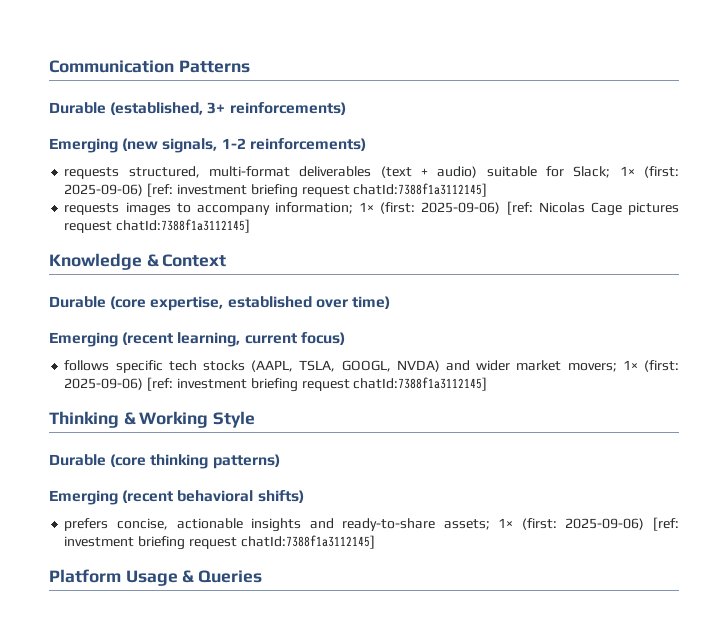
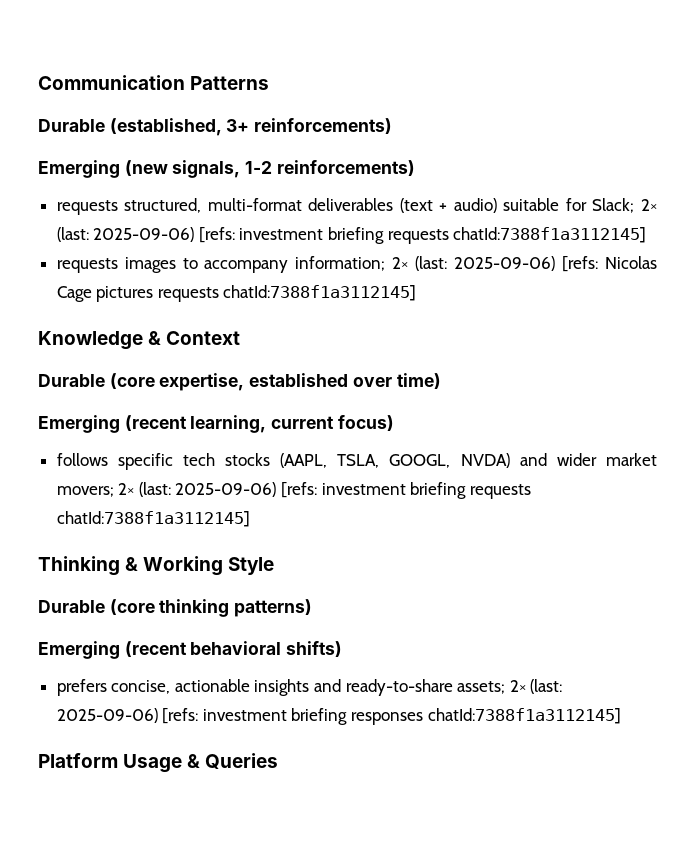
[619,166,680,178] [64,183,350,198] 1× (first: 2025-09-06) [ref: investment briefing request -> [640,199,657,211] [56,227,449,244] 2× (last: 2025-09-06) [refs: investment briefing requests
[359,201,533,215] 1× (first: 2025-09-06) [ref: -> [392,256,599,272] 2× (last: 2025-09-06) [refs:
[64,221,113,233] request -> [157,287,219,302] requests
[622,360,679,372] [64,377,350,392] 1× (first: 2025-09-06) [ref: investment briefing request -> [118,482,531,499] 2× (last: 2025-09-06) [refs: investment briefing requests
[498,517,680,531] [64,536,237,550] 1× (first: 2025-09-06) [ref: investment briefing request -> [509,679,563,694] [56,708,424,725] 2× (last: 2025-09-06) [refs: investment briefing responses

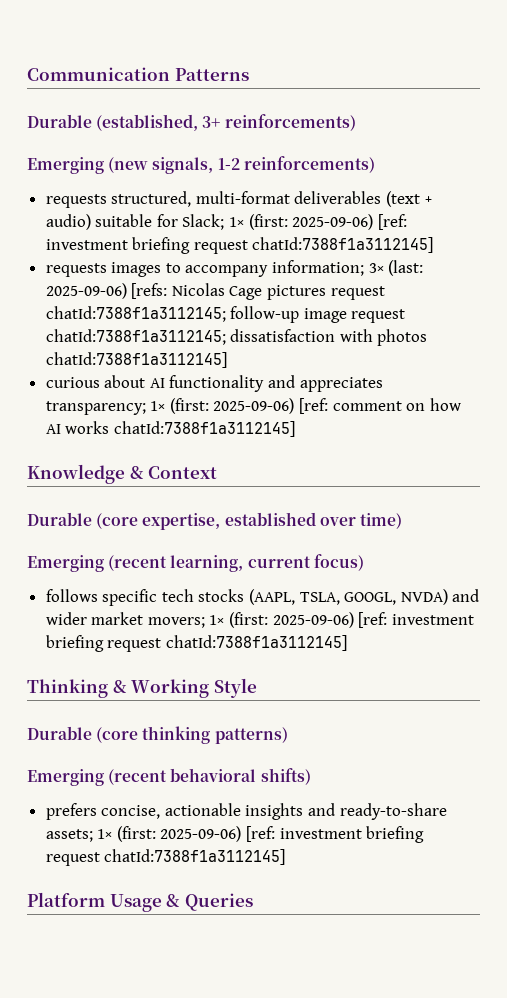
[640,199,657,211] [56,227,449,244] 2× (last: 2025-09-06) [refs: investment briefing requests -> [229,214,407,230] [45,237,248,254] 1× (first: 2025-09-06) [ref: investment briefing request
[392,257,409,269] 2× -> [368,263,384,273] 3×
[157,287,219,302] requests -> [330,286,385,300] [45,306,406,323] [45,329,428,346] [45,352,227,368] [45,375,383,392] [45,398,461,415] [45,421,110,434] request chatId:7388f1a3112145; follow-up image request chatId:7388f1a3112145; dissatisfaction with photos chatId:7388f1a3112145] // curious about AI functionality and appreciates transparency; 1× (first: 2025-09-06) [ref: comment on how AI works
[118,482,531,499] 2× (last: 2025-09-06) [refs: investment briefing requests -> [209,612,474,628] [45,635,162,652] 1× (first: 2025-09-06) [ref: investment briefing request
[509,679,563,694] [56,708,424,725] 2× (last: 2025-09-06) [refs: investment briefing responses -> [97,826,425,843] [45,852,100,866] 1× (first: 2025-09-06) [ref: investment briefing request

